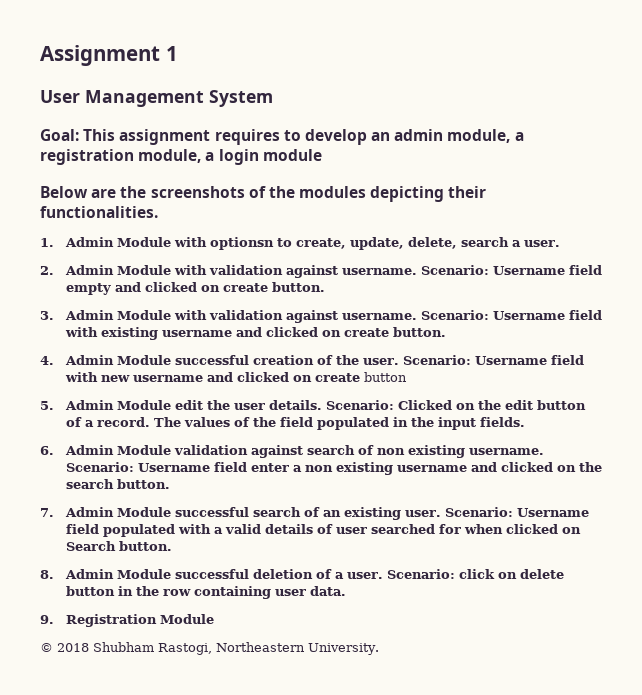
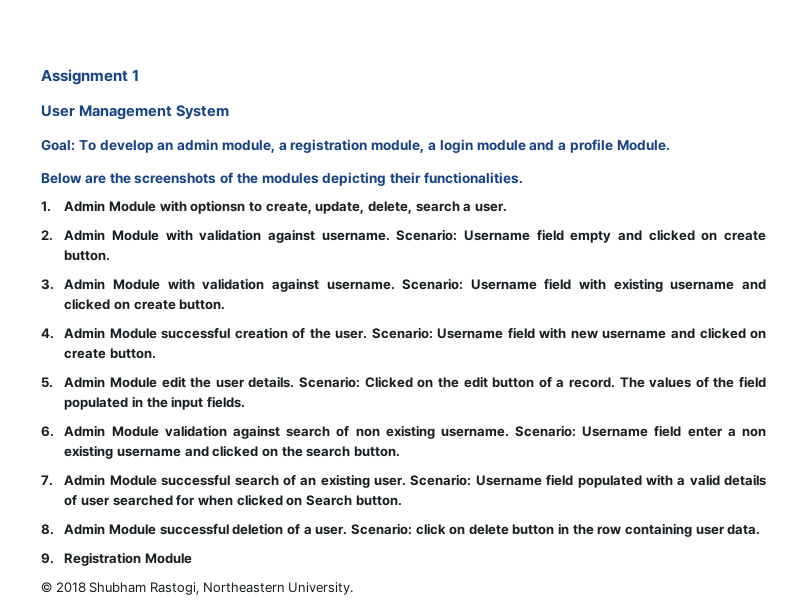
[83,129,301,145] This assignment requires to -> [78,140,96,151] To
(322, 155) none -> [529,139,670,153] and a profile Module.
[363,372,407,382] button -> [110,348,157,359] button.

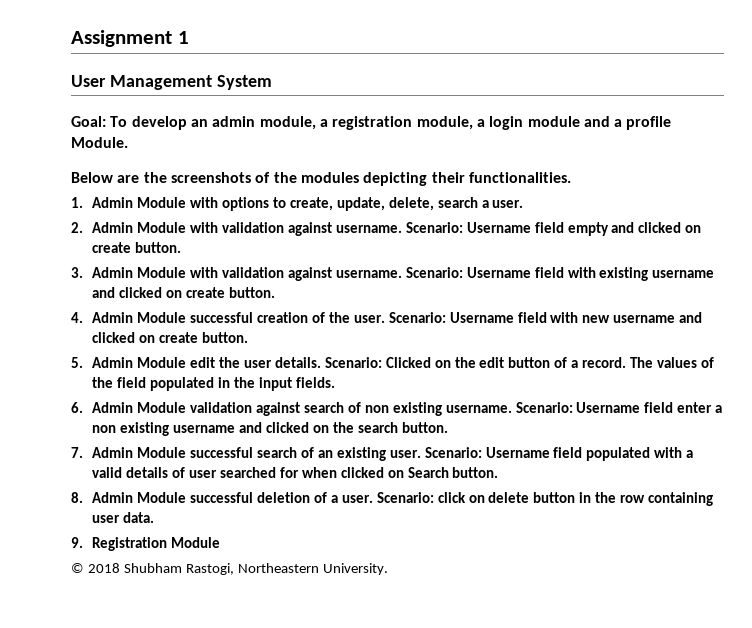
[190,200,246,214] optionsn -> [222,197,270,211] options

